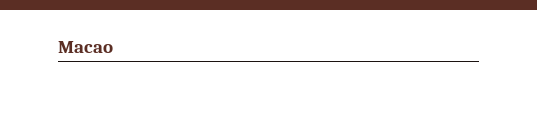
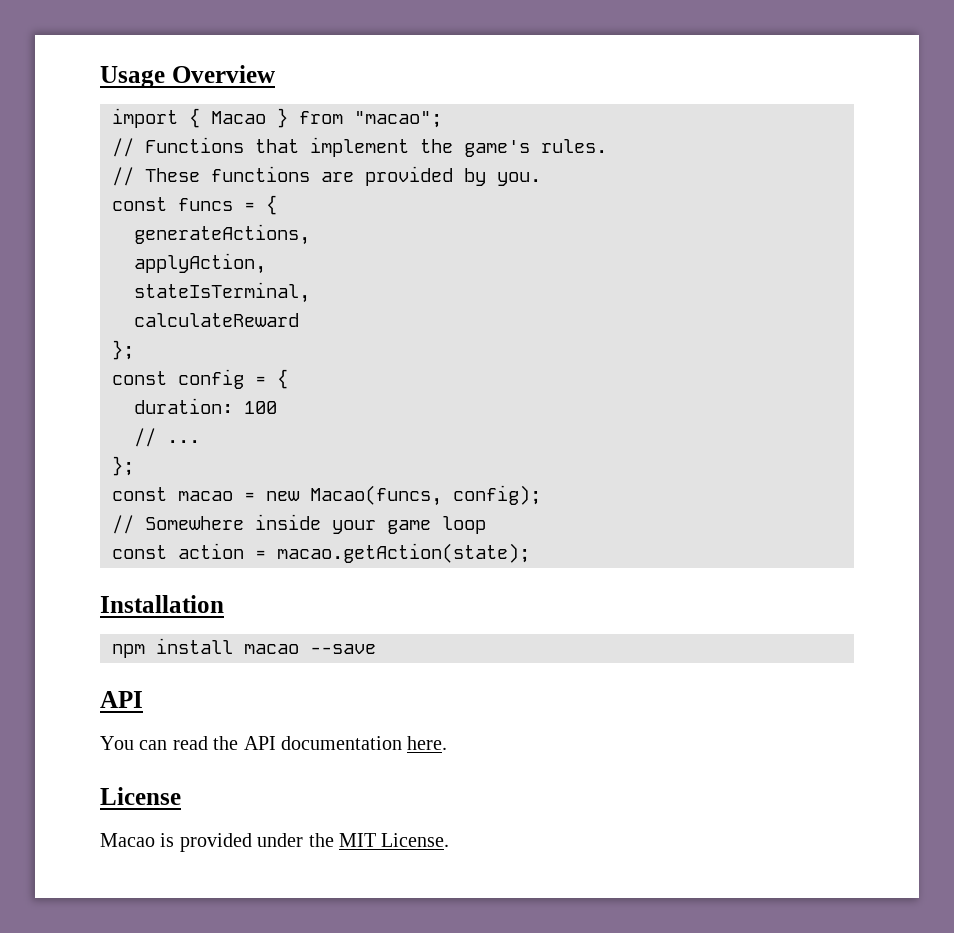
[58,41,113,53] Macao -> [100,65,275,88] [112,108,442,128] [112,137,607,157] [112,166,541,186] [112,195,277,215] [134,224,310,245] [134,253,266,274] [134,282,310,303] [134,313,299,327] [112,340,134,360] [112,369,288,389] [134,398,277,414] [134,428,200,447] [112,456,134,476] [112,485,541,506] [112,514,486,534] [112,543,530,563] [100,595,224,613] [112,638,376,658] [100,691,143,708] [100,736,448,750] [100,787,181,805] [100,833,450,852] Usage Overview // import { Macao } from "macao"; // // Functions that implement the game's rules. // // These functions are provided by you. // const funcs = { // generateActions, // applyAction, // stateIsTerminal, // calculateReward // }; // const config = { // duration: 100 // // ... // }; // const macao = new Macao(funcs, config); // // Somewhere inside your game loop // const action = macao.getAction(state); // Installation // npm install macao --save // API // You can read the API documentation here. // License // Macao is provided under the MIT License.

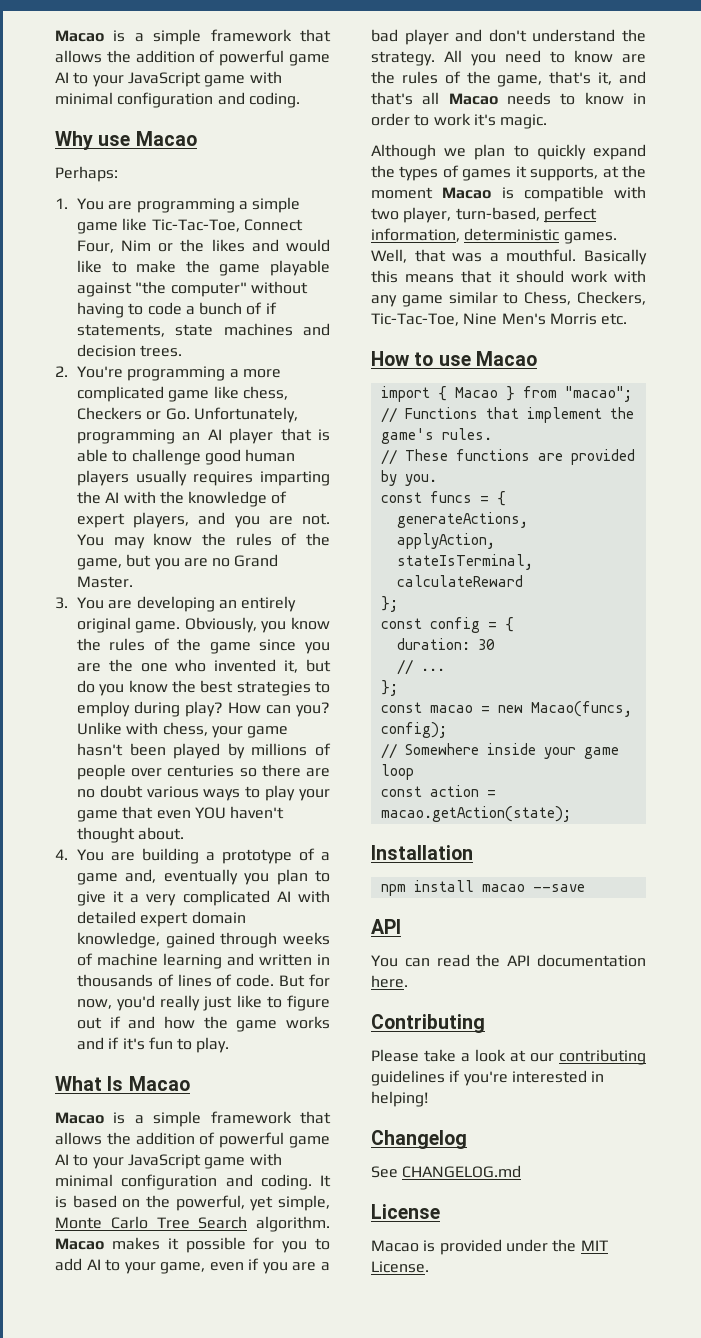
[100,65,275,88] Usage Overview -> [55,29,331,45] [55,50,330,66] [55,71,282,87] [55,92,300,108] [55,131,197,150] [55,166,118,182] [55,197,301,213] [76,218,303,234] [76,239,330,253] [76,260,330,276] [76,281,308,297] [76,302,277,318] [76,323,330,337] [76,344,183,357] [55,366,281,381] [76,386,288,402] [76,407,298,423] [76,428,330,444] [76,449,296,465] [76,470,331,486] [76,491,288,507] [76,512,331,528] [76,533,330,549] [76,554,279,570] [76,576,133,588] [55,596,297,612] [76,617,330,633] [76,638,330,654] [76,659,331,673] [76,680,330,696] [76,701,330,717] [76,722,289,738] [76,743,332,759] [76,764,330,780] [76,785,330,801] [76,806,285,822] [76,827,185,843] [55,848,331,864] [76,869,330,885] [76,890,330,906] [76,911,246,927] [76,932,330,948] [76,953,330,969] [76,974,330,987] [76,995,330,1011] [76,1016,330,1032] [76,1037,230,1053] [55,1076,190,1091] [55,1111,331,1127] [55,1132,330,1148] [55,1153,282,1169] [55,1174,331,1190] [55,1195,330,1211] [55,1216,330,1232] [55,1237,331,1253] [55,1258,330,1274] [371,29,646,45] [371,50,646,66] [371,71,646,87] [371,92,646,105] [371,113,548,129] [371,144,646,160] [371,165,646,181] [371,186,646,202] [371,207,597,223] [371,228,617,244] [371,249,647,265] [371,270,646,283] [371,291,646,307] [371,313,628,326] [371,351,537,366] Macao is a simple framework that allows the addition of powerful game AI to your JavaScript game with minimal configuration and coding. // Why use Macao // Perhaps: // 1. You are programming a simple game like Tic-Tac-Toe, Connect Four, Nim or the likes and would like to make the game playable against "the computer" without having to code a bunch of if statements, state machines and decision trees. // 2. You're programming a more complicated game like chess, Checkers or Go. Unfortunately, programming an AI player that is able to challenge good human players usually requires imparting the AI with the knowledge of expert players, and you are not. You may know the rules of the game, but you are no Grand Master. // 3. You are developing an entirely original game. Obviously, you know the rules of the game since you are the one who invented it, but do you know the best strategies to employ during play? How can you? Unlike with chess, your game hasn't been played by millions of people over centuries so there are no doubt various ways to play your game that even YOU haven't thought about. // 4. You are building a prototype of a game and, eventually you plan to give it a very complicated AI with detailed expert domain knowledge, gained through weeks of machine learning and written in thousands of lines of code. But for now, you'd really just like to figure out if and how the game works and if it's fun to play. // What Is Macao // Macao is a simple framework that allows the addition of powerful game AI to your JavaScript game with minimal configuration and coding. It is based on the powerful, yet simple, Monte Carlo Tree Search algorithm. Macao makes it possible for you to add AI to your game, even if you are a bad player and don't understand the strategy. All you need to know are the rules of the game, that's it, and that's all Macao needs to know in order to work it's magic. // Although we plan to quickly expand the types of games it supports, at the moment Macao is compatible with two player, turn-based, perfect information, deterministic games. Well, that was a mouthful. Basically this means that it should work with any game similar to Chess, Checkers, Tic-Tac-Toe, Nine Men's Morris etc. // How to use Macao
[244,401,277,414] 100 -> [477,639,495,650] 30
(448, 743) none -> [371,1014,485,1033] [371,1049,646,1065] [371,1070,605,1086] [371,1091,428,1107] [371,1130,467,1149] [371,1165,522,1178] // Contributing // Please take a look at our contributing guidelines if you're interested in helping! // Changelog // See CHANGELOG.md

